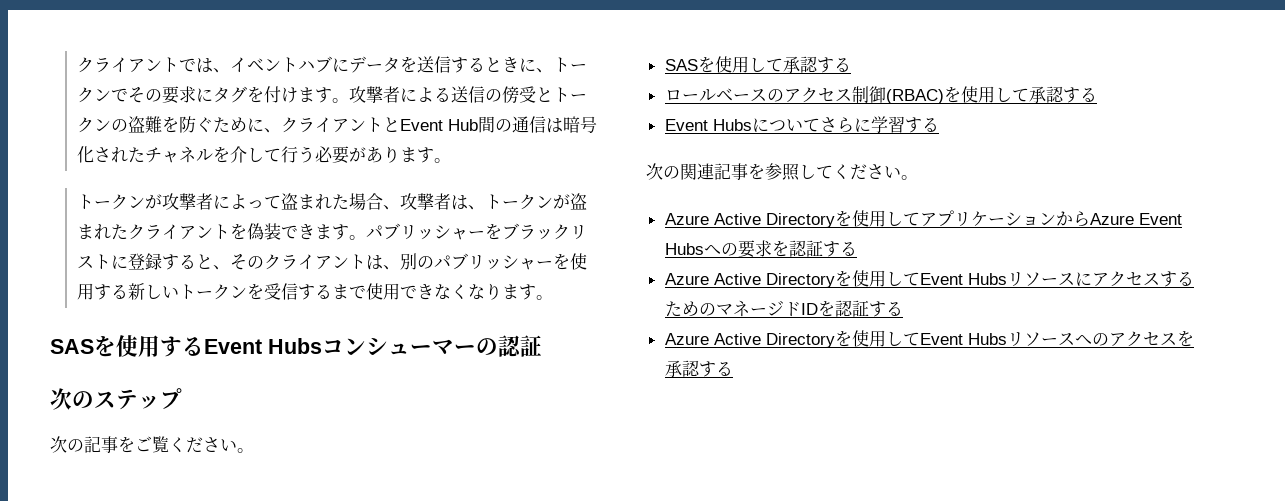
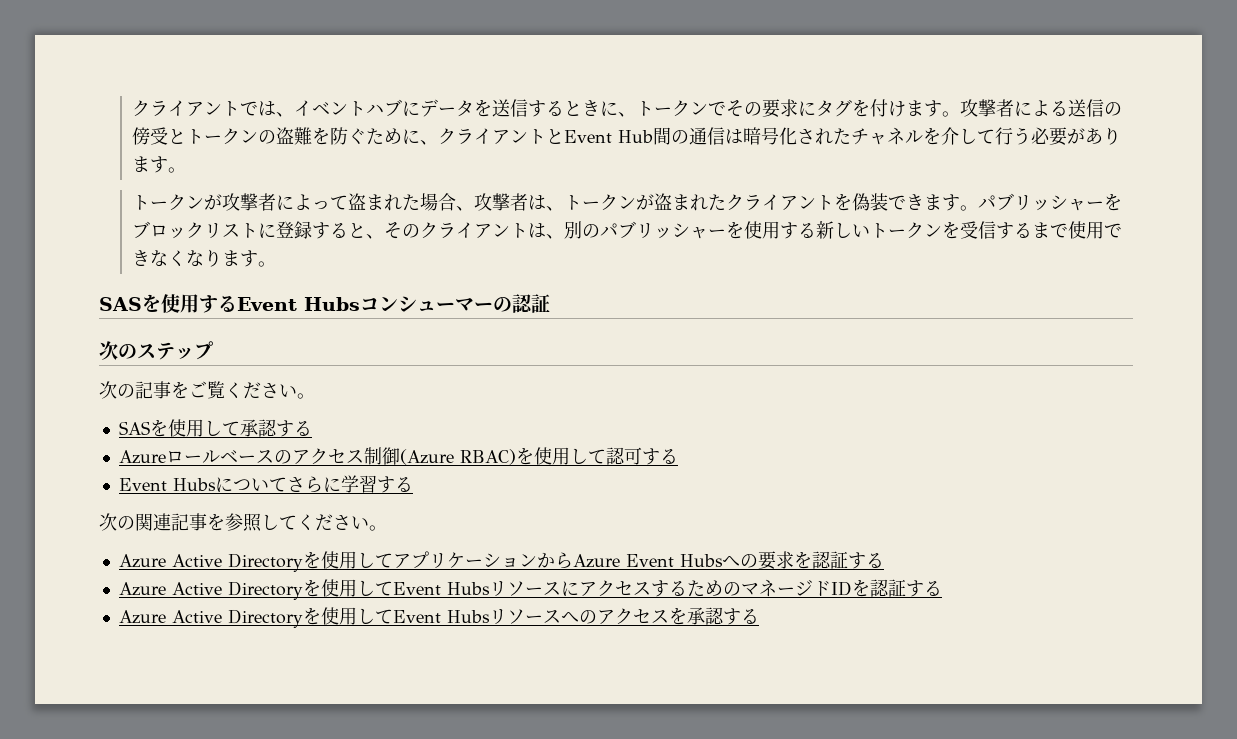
[518,225,536,240] ラ -> [150,225,169,237] ロ
(851, 64) none -> [118,450,166,464] Azure
[885,86,1064,104] (RBAC)を使用して承認 -> [399,447,642,465] (Azure RBAC)を使用して認可

